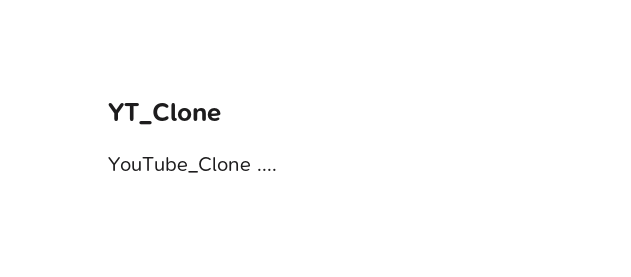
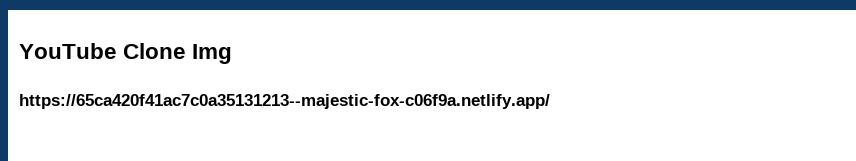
[108,102,221,125] [108,157,277,173] YT_Clone // YouTube_Clone .... -> [19,43,233,64] [19,94,550,109] YouTube Clone Img // https://65ca420f41ac7c0a35131213--majestic-fox-c06f9a.netlify.app/

